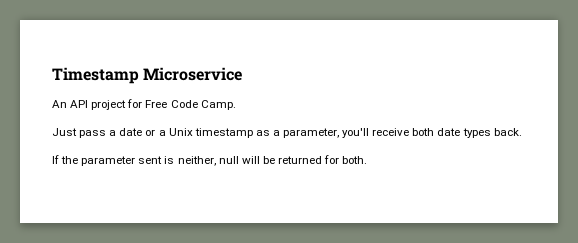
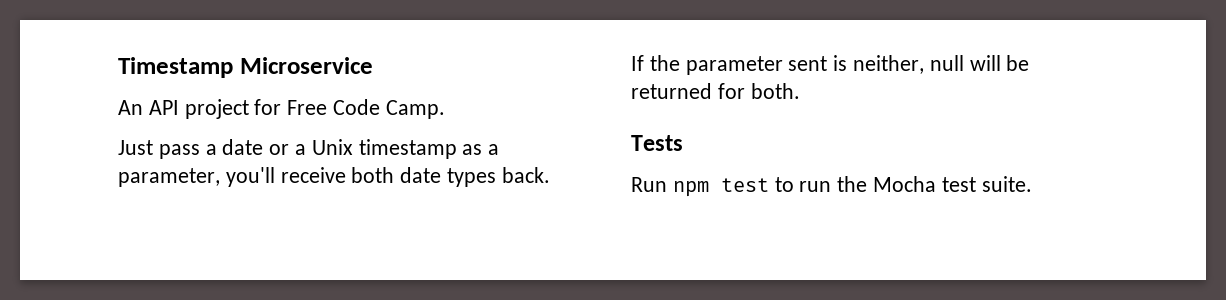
(368, 160) none -> [631,135,683,151] [631,176,1032,197] // Tests // Run npm test to run the Mocha test suite.

